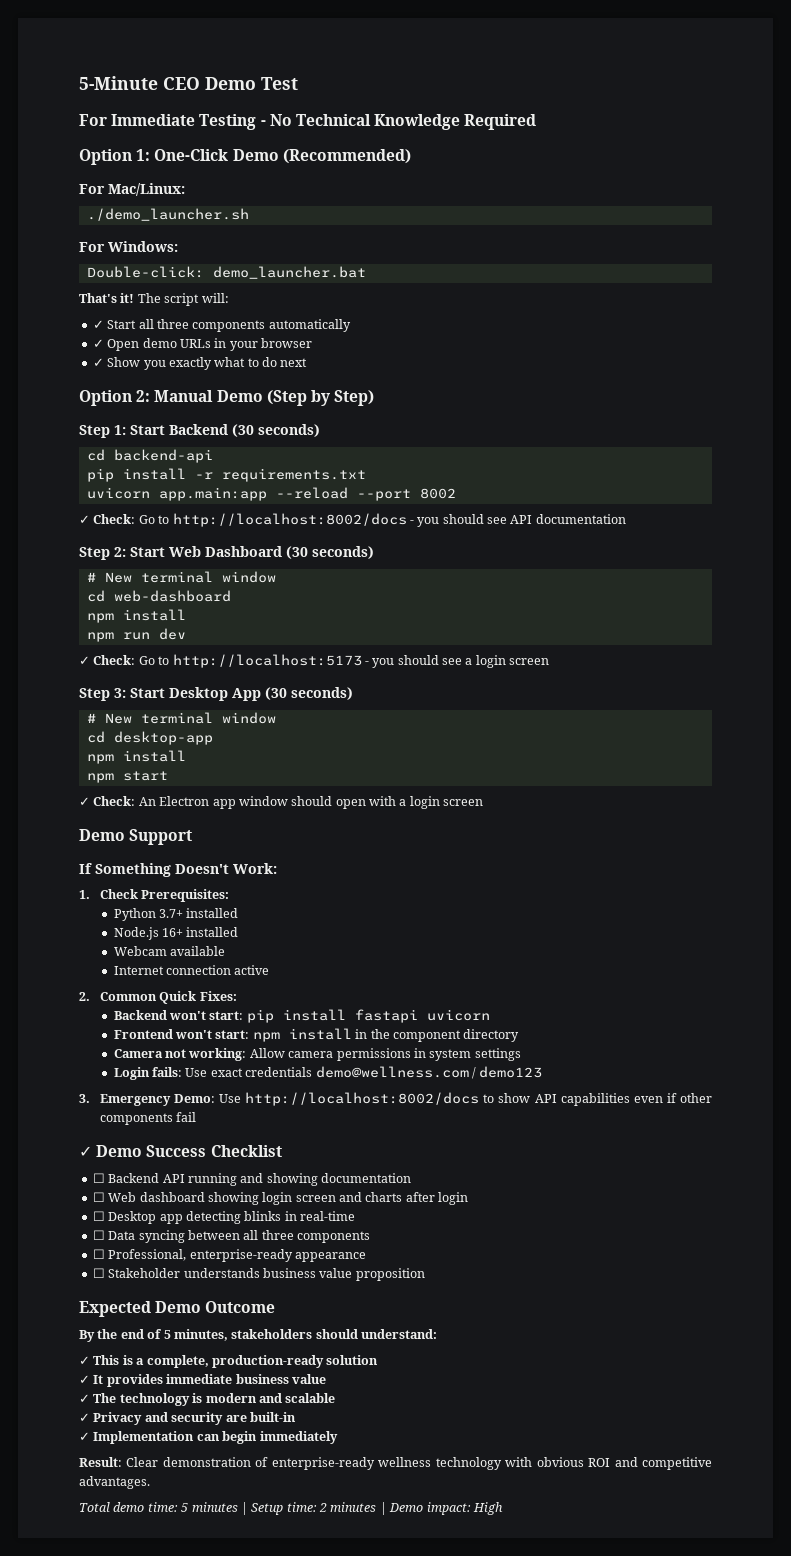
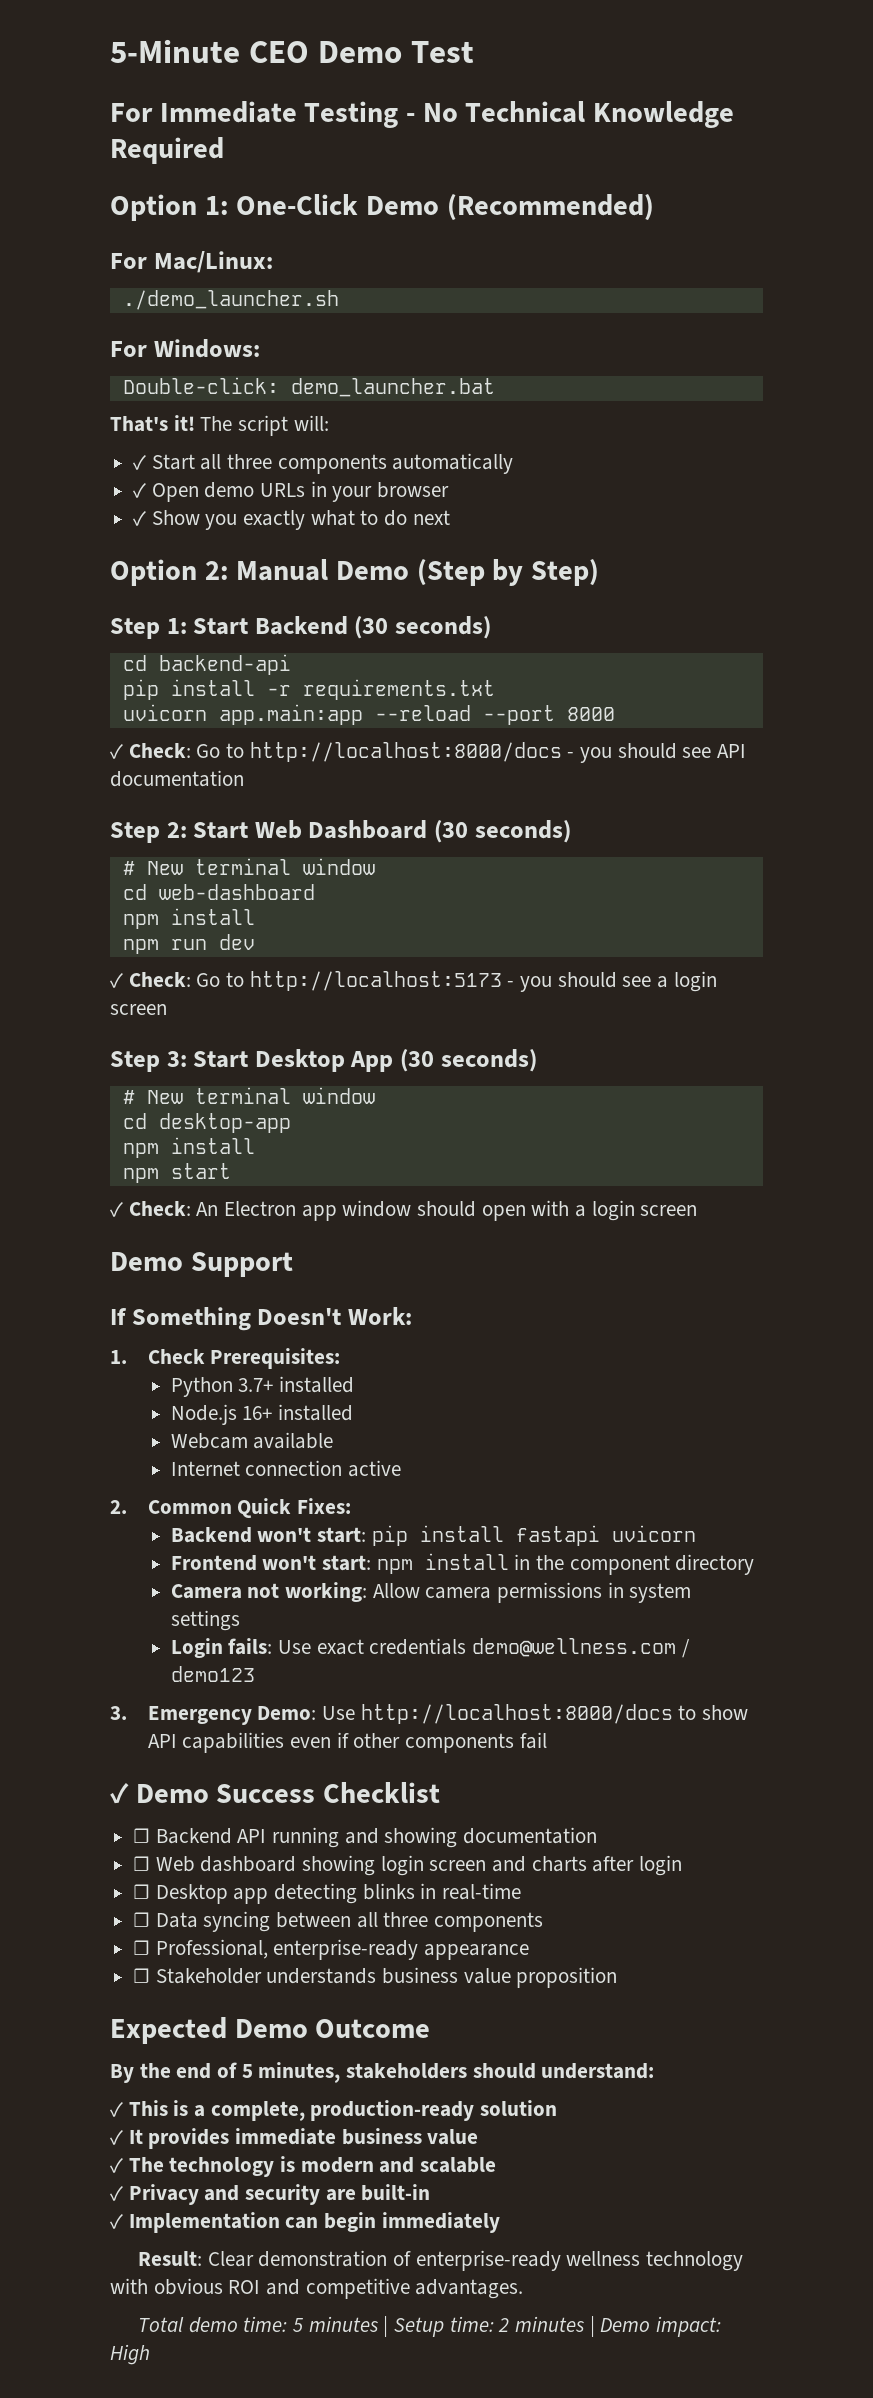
[419,488,456,499] [79,513,407,527] 8002 // ✓ Check: Go to http://localhost:8002/docs -> [566,707,615,721] [110,742,562,762] 8000 // ✓ Check: Go to http://localhost:8000/docs
[245,1092,480,1106] http://localhost:8002/docs -> [360,1704,673,1724] http://localhost:8000/docs

